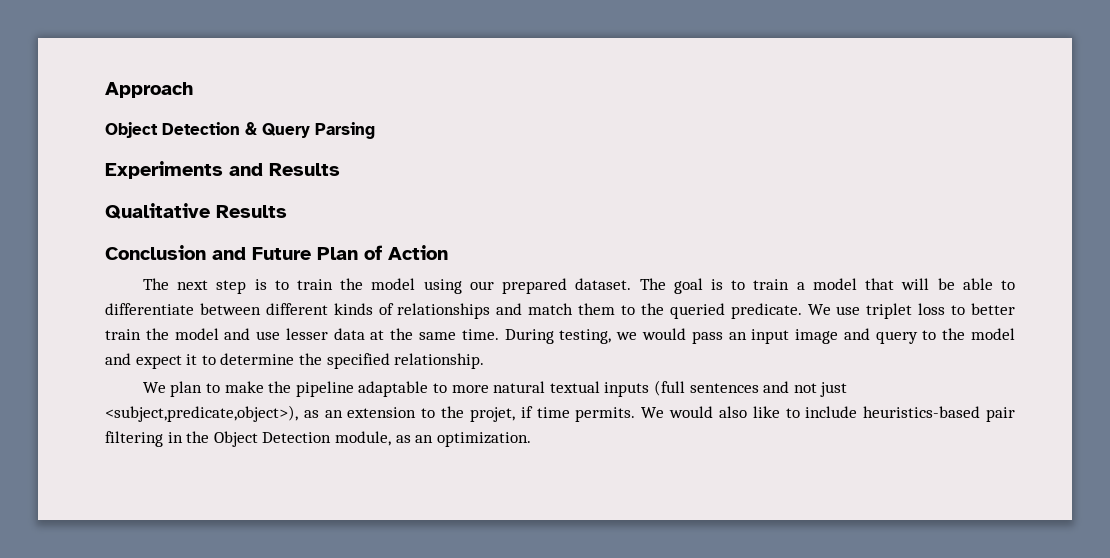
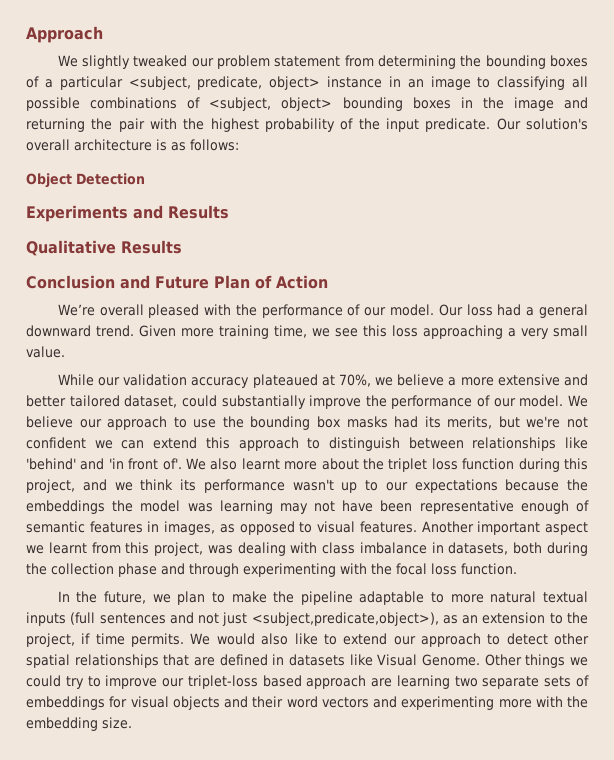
[105,122,375,139] // Object Detection & Query Parsing -> [57,55,589,69] [26,76,588,90] [26,97,589,111] [26,118,588,132] [26,139,239,151] [26,173,145,188] // We slightly tweaked our problem statement from determining the bounding boxes of a particular <subject, predicate, object> instance in an image to classifying all possible combinations of <subject, object> bounding boxes in the image and returning the pair with the highest probability of the input predicate. Our solution's overall architecture is as follows: // Object Detection
[142,278,1015,294] [105,303,1016,319] [105,328,1015,344] [105,353,485,369] [142,382,166,393] The next step is to train the model using our prepared dataset. The goal is to train a model that will be able to differentiate between different kinds of relationships and match them to the queried predicate. We use triplet loss to better train the model and use lesser data at the same time. During testing, we would pass an input image and query to the model and expect it to determine the specified relationship. // We -> [57,304,588,318] [26,325,588,339] [26,346,65,358] [57,374,588,388] [26,395,588,409] [26,416,588,430] [26,437,588,451] [26,458,588,472] [26,479,588,493] [26,500,589,514] [26,521,589,535] [26,542,588,556] [26,563,517,577] [57,591,171,604] We’re overall pleased with the performance of our model. Our loss had a general downward trend. Given more training time, we see this loss approaching a very small value. // While our validation accuracy plateaued at 70%, we believe a more extensive and better tailored dataset, could substantially improve the performance of our model. We believe our approach to use the bounding box masks had its merits, but we're not confident we can extend this approach to distinguish between relationships like 'behind' and 'in front of'. We also learnt more about the triplet loss function during this project, and we think its performance wasn't up to our expectations because the embeddings the model was learning may not have been representative enough of semantic features in images, as opposed to visual features. Another important aspect we learnt from this project, was dealing with class imbalance in datasets, both during the collection phase and through experimenting with the focal loss function. // In the future, we
[469,407,515,422] projet, -> [26,633,75,647] project,
[805,406,1016,422] [105,431,531,447] include heuristics-based pair filtering in the Object Detection module, as an optimization. -> [343,633,589,647] [26,654,588,668] [26,675,589,689] [26,696,588,710] [26,717,132,731] extend our approach to detect other spatial relationships that are defined in datasets like Visual Genome. Other things we could try to improve our triplet-loss based approach are learning two separate sets of embeddings for visual objects and their word vectors and experimenting more with the embedding size.

